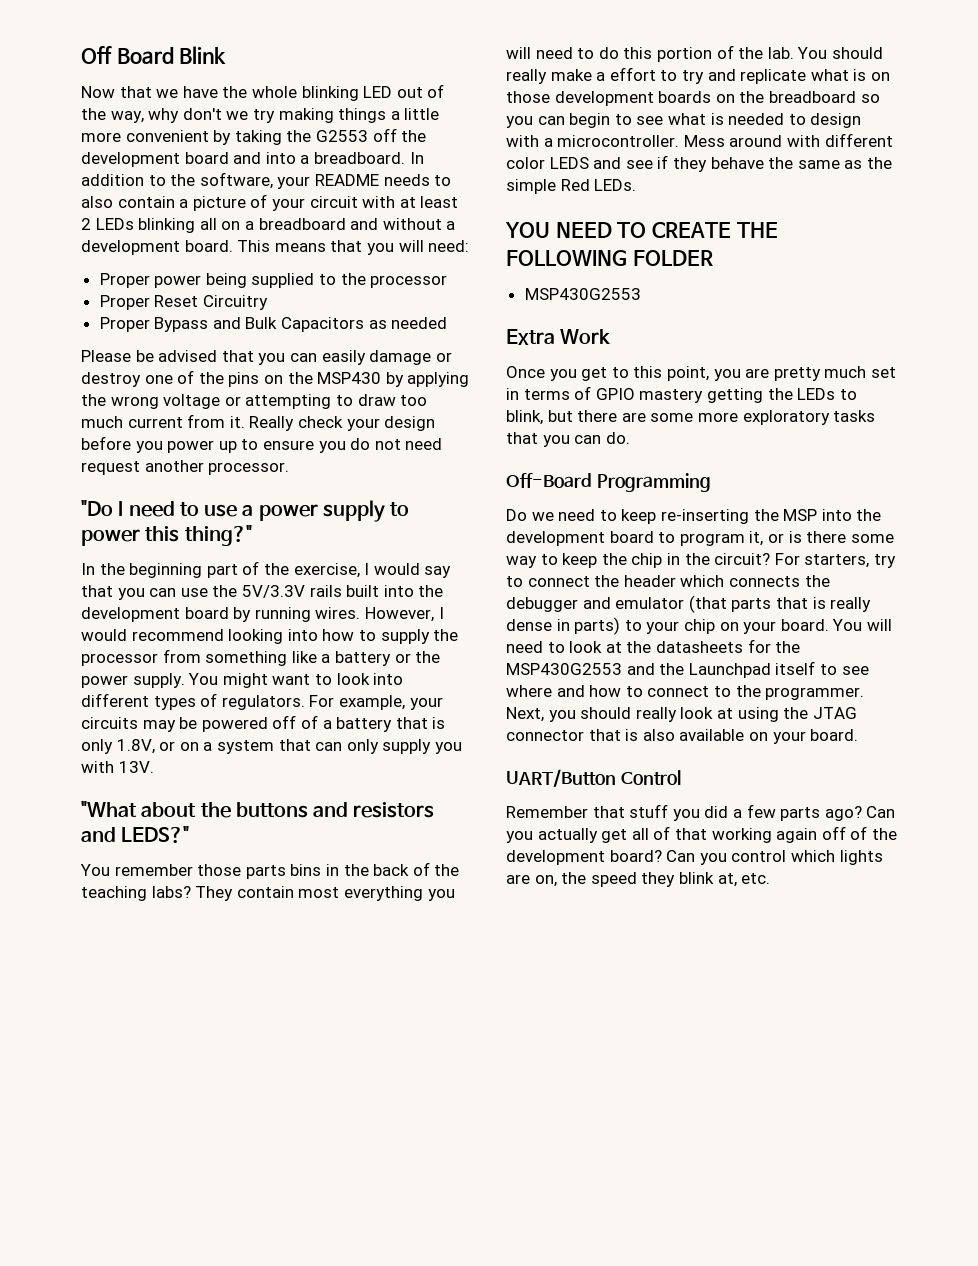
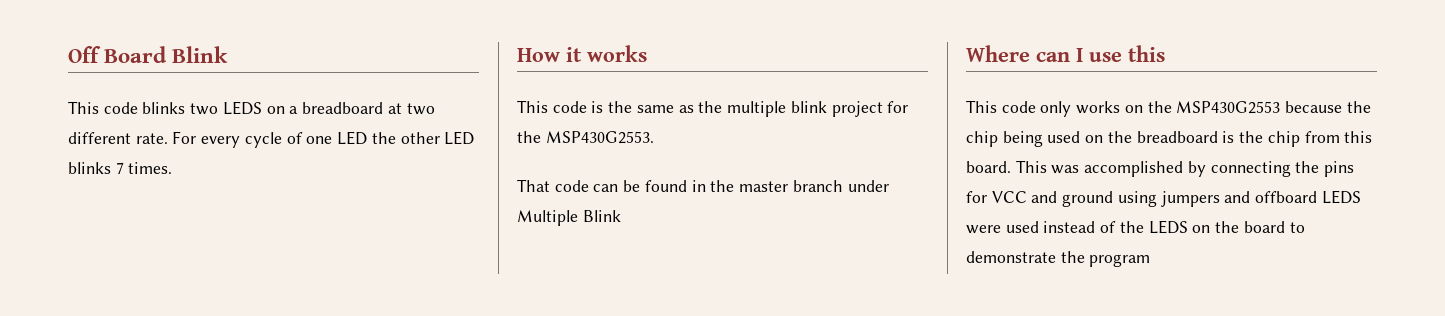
[81,84,445,101] [81,108,440,123] [81,128,427,145] [81,152,424,167] [81,172,452,189] [81,194,459,211] [81,218,456,233] [81,240,470,255] [99,273,448,288] [99,295,268,310] [99,317,448,332] [81,350,452,365] [81,370,470,387] [81,394,428,409] [81,414,436,431] [81,436,443,453] [81,460,290,475] [81,500,410,522] [81,525,252,546] [81,561,452,578] [81,585,444,600] [81,607,444,622] [81,629,459,644] [81,649,441,666] [81,673,404,688] [81,693,443,710] [81,715,446,732] [81,739,462,754] [81,761,154,773] [81,801,435,818] [81,826,190,843] [80,862,460,879] [81,886,455,901] [506,45,883,62] [506,67,890,84] [506,91,880,106] [506,113,862,128] [506,133,893,147] [506,155,892,172] [506,179,637,194] [505,222,778,238] [506,250,713,266] [524,288,641,300] [506,329,611,345] [506,366,896,381] [506,386,857,403] [506,410,876,425] [506,432,630,447] [506,473,711,492] [506,509,882,524] [506,531,894,546] [506,553,896,568] [506,575,830,587] [506,595,872,613] [506,617,892,635] [506,639,801,653] [506,661,869,678] [506,685,865,700] [506,707,857,722] [506,729,859,744] [506,769,681,787] [506,804,896,821] [506,826,897,843] [506,850,883,865] [506,872,771,887] Now that we have the whole blinking LED out of the way, why don't we try making things a little more convenient by taking the G2553 off the development board and into a breadboard. In addition to the software, your README needs to also contain a picture of your circuit with at least 2 LEDs blinking all on a breadboard and without a development board. This means that you will need: // Proper power being supplied to the processor // Proper Reset Circuitry // Proper Bypass and Bulk Capacitors as needed // Please be advised that you can easily damage or destroy one of the pins on the MSP430 by applying the wrong voltage or attempting to draw too much current from it. Really check your design before you power up to ensure you do not need request another processor. // "Do I need to use a power supply to power this thing?" // In the beginning part of the exercise, I would say that you can use the 5V/3.3V rails built into the development board by running wires. However, I would recommend looking into how to supply the processor from something like a battery or the power supply. You might want to look into different types of regulators. For example, your circuits may be powered off of a battery that is only 1.8V, or on a system that can only supply you with 13V. // "What about the buttons and resistors and LEDS?" // You remember those parts bins in the back of the teaching labs? They contain most everything you will need to do this portion of the lab. You should really make a effort to try and replicate what is on those development boards on the breadboard so you can begin to see what is needed to design with a microcontroller. Mess around with different color LEDS and see if they behave the same as the simple Red LEDs. // YOU NEED TO CREATE THE FOLLOWING FOLDER // MSP430G2553 // Extra Work // Once you get to this point, you are pretty much set in terms of GPIO mastery getting the LEDs to blink, but there are some more exploratory tasks that you can do. // Off-Board Programming // Do we need to keep re-inserting the MSP into the development board to program it, or is there some way to keep the chip in the circuit? For starters, try to connect the header which connects the debugger and emulator (that parts that is really dense in parts) to your chip on your board. You will need to look at the datasheets for the MSP430G2553 and the Launchpad itself to see where and how to connect to the programmer. Next, you should really look at using the JTAG connector that is also available on your board. // UART/Button Control // Remember that stuff you did a few parts ago? Can you actually get all of that working again off of the development board? Can you control which lights are on, the speed they blink at, etc. -> [68,101,435,115] [68,131,475,148] [68,162,173,174] [517,45,647,62] [517,100,909,117] [517,131,654,144] [517,179,889,192] [517,210,621,226] [966,45,1165,62] [966,100,1371,117] [966,131,1373,147] [966,160,1355,177] [966,190,1361,207] [966,220,1305,234] [966,251,1151,267] This code blinks two LEDS on a breadboard at two different rate. For every cycle of one LED the other LED blinks 7 times. // How it works // This code is the same as the multiple blink project for the MSP430G2553. // That code can be found in the master branch under Multiple Blink // Where can I use this // This code only works on the MSP430G2553 because the chip being used on the breadboard is the chip from this board. This was accomplished by connecting the pins for VCC and ground using jumpers and offboard LEDS were used instead of the LEDS on the board to demonstrate the program

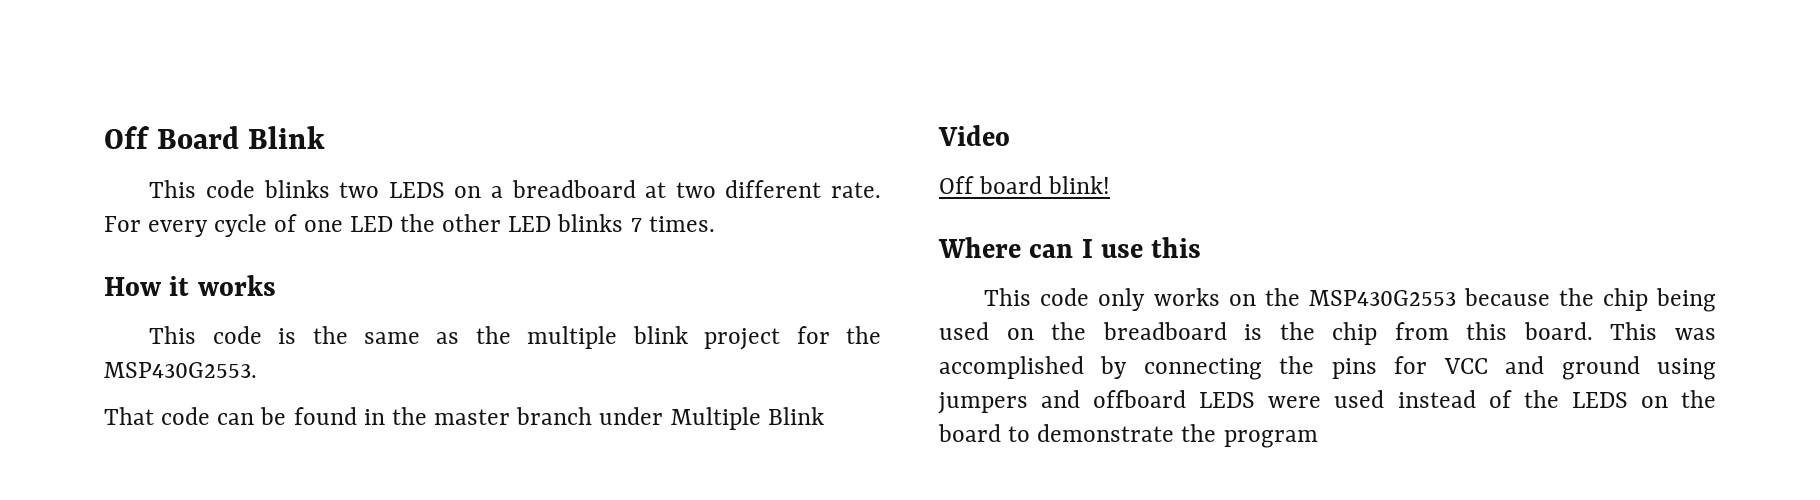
(621, 216) none -> [938,125,1010,146] [939,176,1111,194] // Video // Off board blink!

